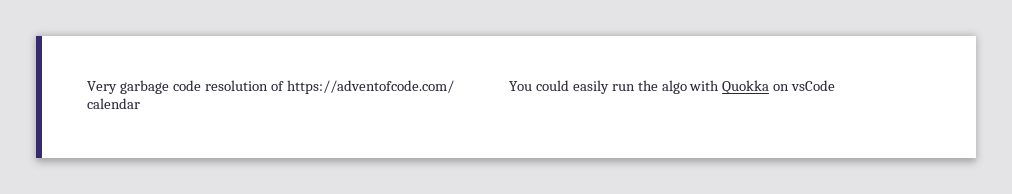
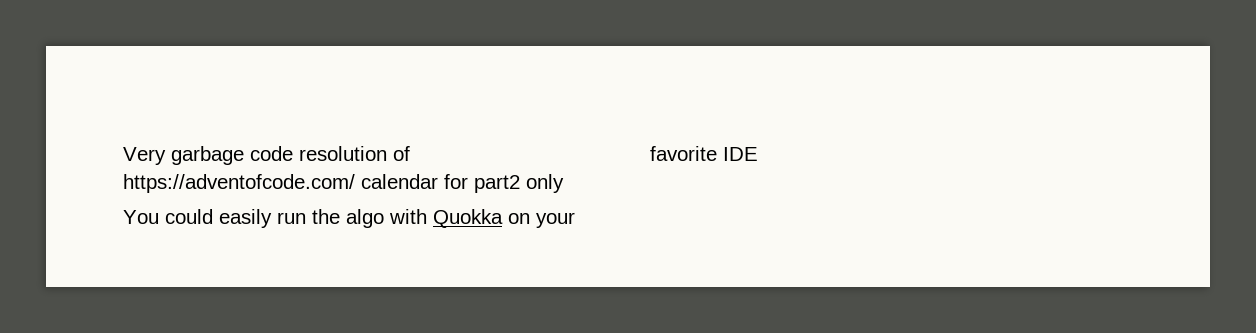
(140, 103) none -> [444,174,564,193] for part2 only
[791,80,836,91] vsCode -> [536,212,575,228] [650,146,758,161] your favorite IDE

